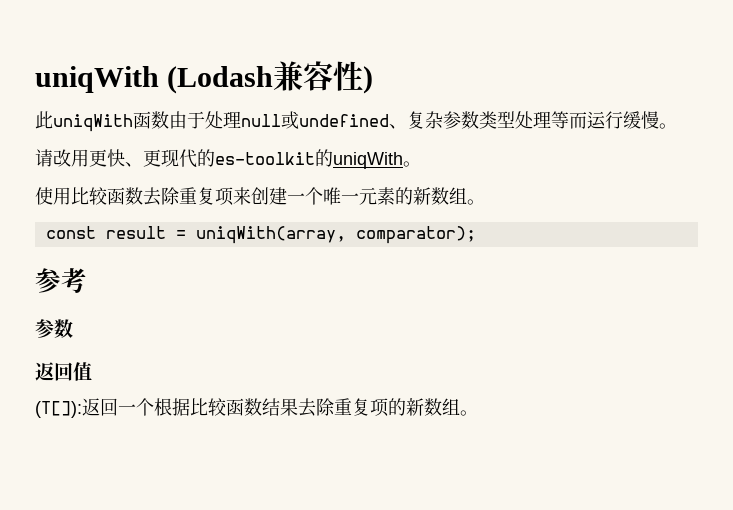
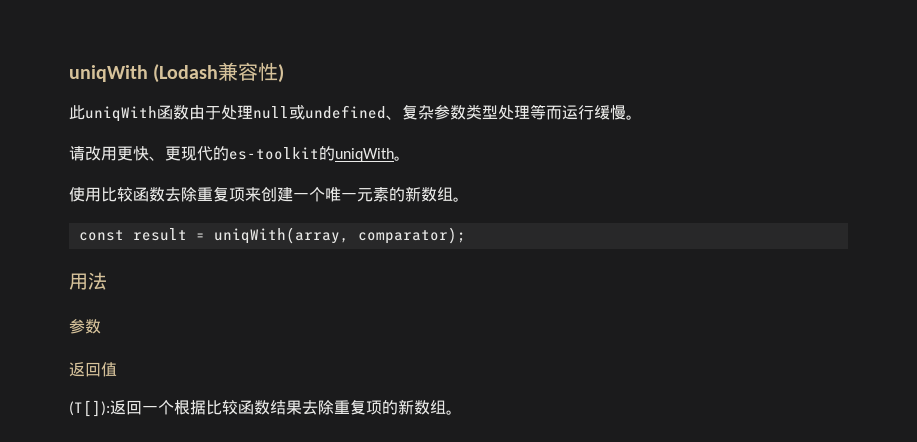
[35,268,87,293] 参考 -> [69,272,107,290] 用法

